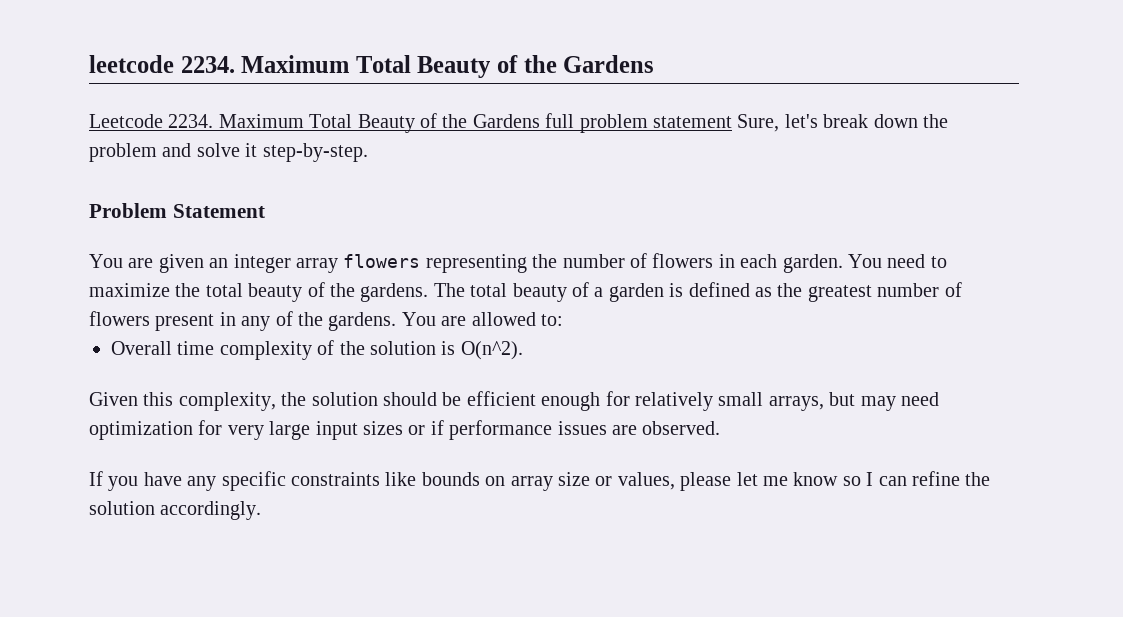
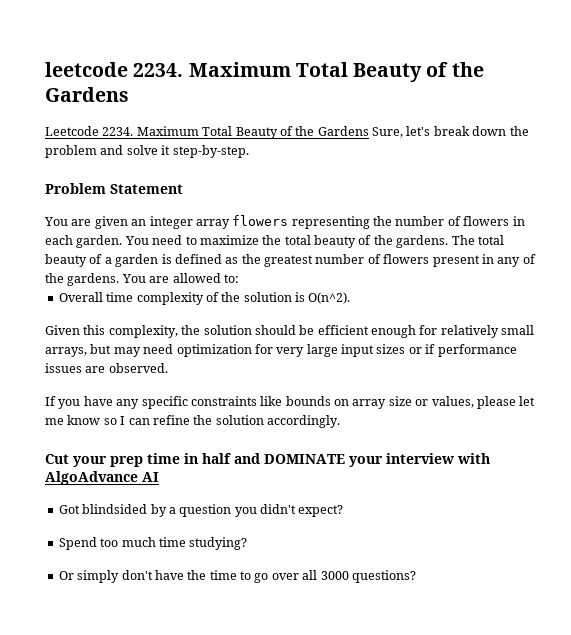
[545,113,732,133] full problem statement -> (369, 131) none
(262, 510) none -> [45,453,490,467] [45,471,159,485] [58,504,344,517] [58,537,248,550] [58,570,416,583] // Cut your prep time in half and DOMINATE your interview with AlgoAdvance AI // Got blindsided by a question you didn't expect? // Spend too much time studying? // Or simply don't have the time to go over all 3000 questions?

